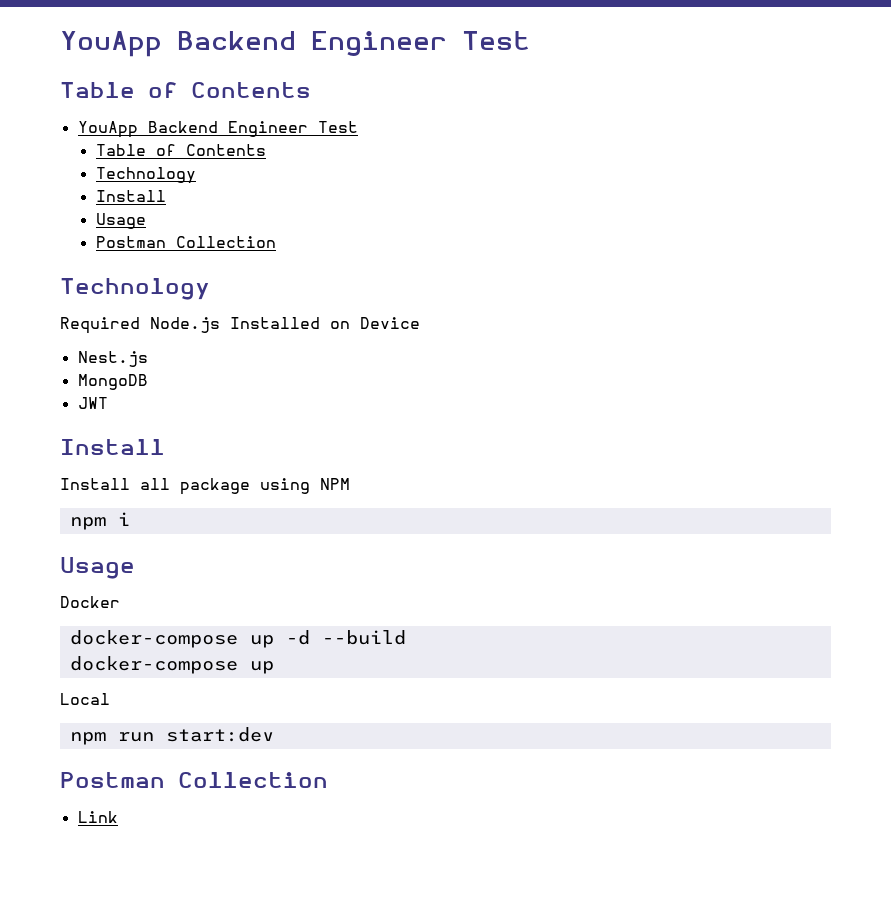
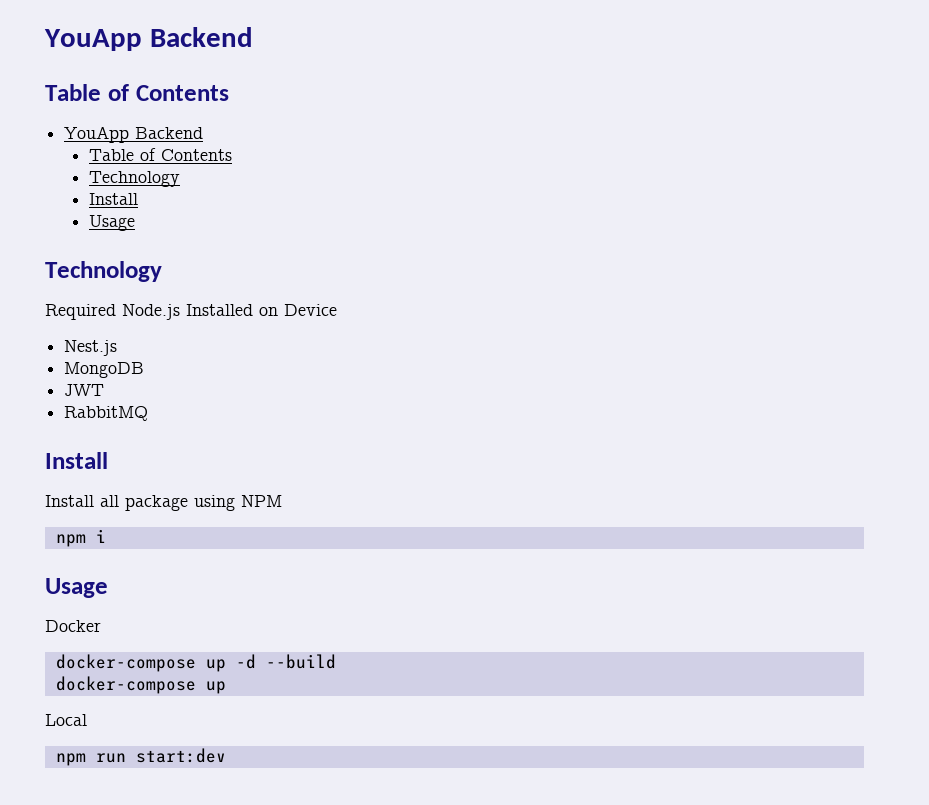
[60,31,530,57] YouApp Backend Engineer Test -> [44,27,253,51] YouApp Backend
[227,121,358,137] Engineer Test -> (204, 133) none
[95,236,276,248] // Postman Collection -> (136, 223) none
(108, 403) none -> [64,406,149,421] // RabbitMQ
[60,772,328,788] [77,811,118,823] // Postman Collection // Link -> (226, 755) none

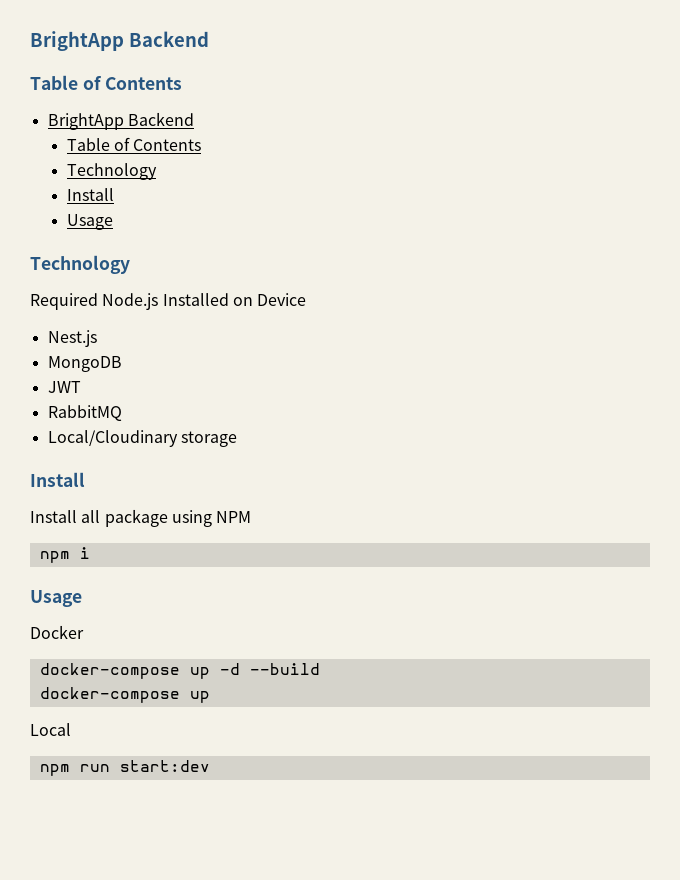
[44,27,253,51] [45,84,229,101] [64,126,130,143] YouApp Backend // Table of Contents // YouApp -> [30,31,209,51] [30,75,183,90] [47,113,124,130] BrightApp Backend // Table of Contents // BrightApp
(149, 413) none -> [47,430,237,447] // Local/Cloudinary storage

